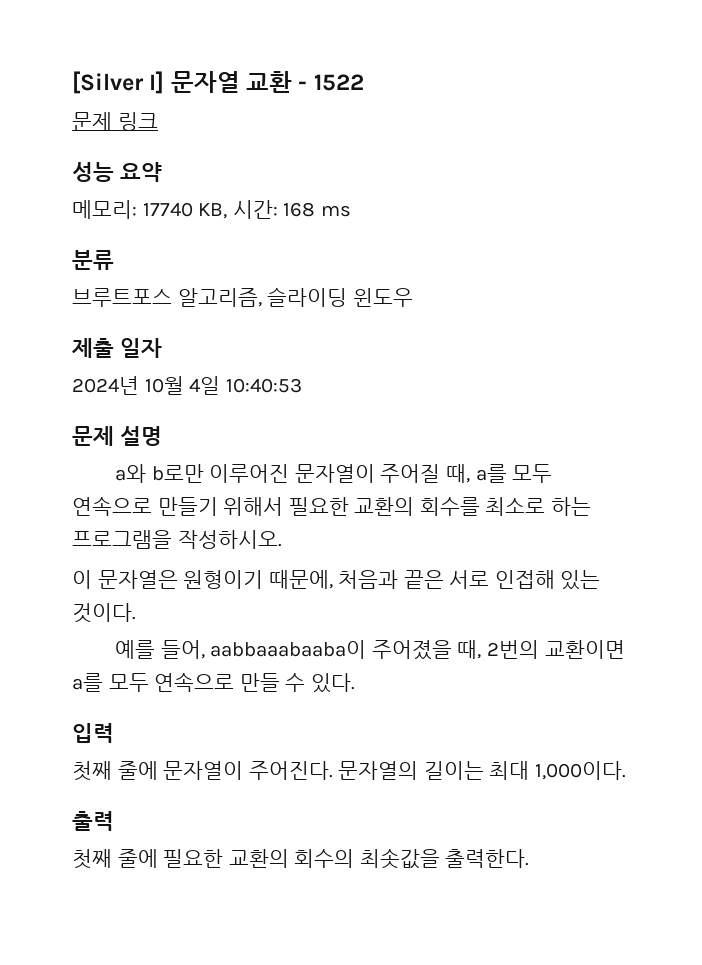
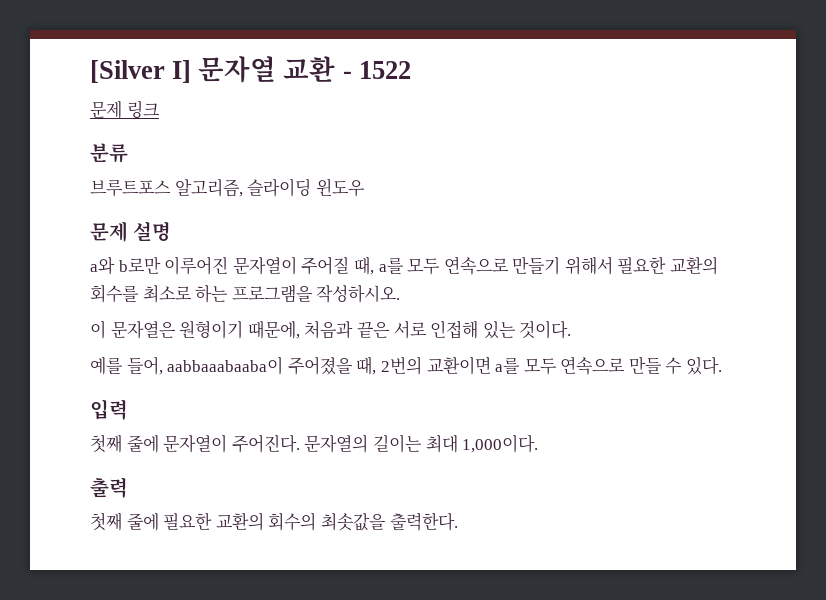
[72,162,162,182] [72,200,351,219] // 성능 요약 // 메모리: 17740 KB, 시간: 168 ms -> (160, 109) none
[72,338,162,358] [72,376,302,395] // 제출 일자 // 2024년 10월 4일 10:40:53 -> (365, 187) none

